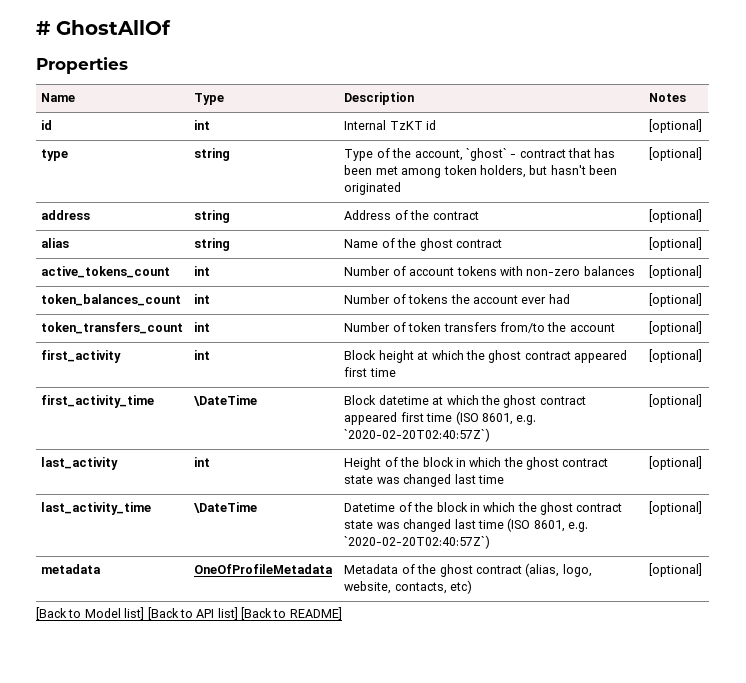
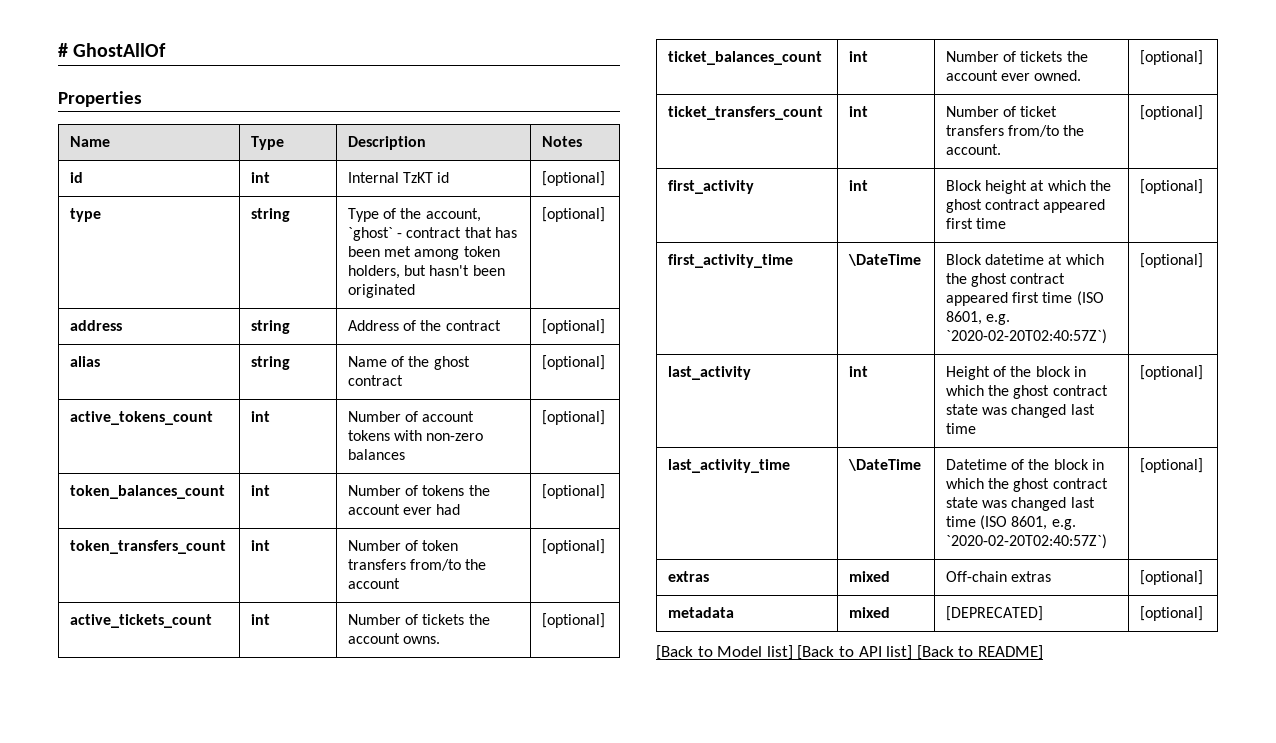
(703, 328) none -> [70,614,213,628] [251,614,271,625] [348,614,490,625] [348,633,441,644] [542,613,606,628] [668,51,823,65] [849,51,869,62] [946,51,1088,62] [946,70,1082,81] [1140,50,1204,65] [668,106,824,120] [849,106,869,117] [946,106,1058,117] [946,125,1085,137] [946,144,1002,155] [1140,105,1204,120] // active_tickets_count | int | Number of tickets the account owns. | [optional] // ticket_balances_count | int | Number of tickets the account ever owned. | [optional] // ticket_transfers_count | int | Number of ticket transfers from/to the account. | [optional]
[41,564,102,574] [194,564,334,574] [344,563,592,577] [344,580,473,594] metadata | OneOfProfileMetadata | Metadata of the ghost contract (alias, logo, website, contacts, etc) -> [668,571,710,582] [849,571,891,582] [946,571,1052,582] [1140,570,1204,585] [668,607,735,618] [849,607,891,618] [946,606,1044,621] extras | mixed | Off-chain extras | [optional] // metadata | mixed | [DEPRECATED]

